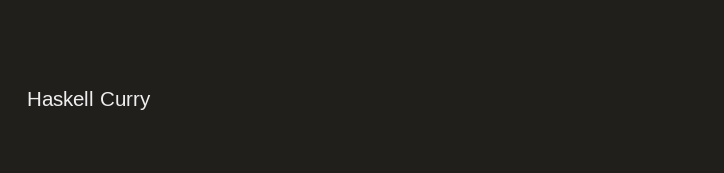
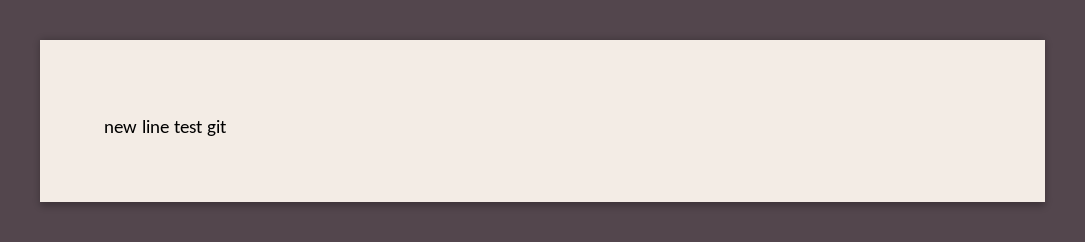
[27,91,151,110] Haskell Curry -> [104,120,227,136] new line test git

